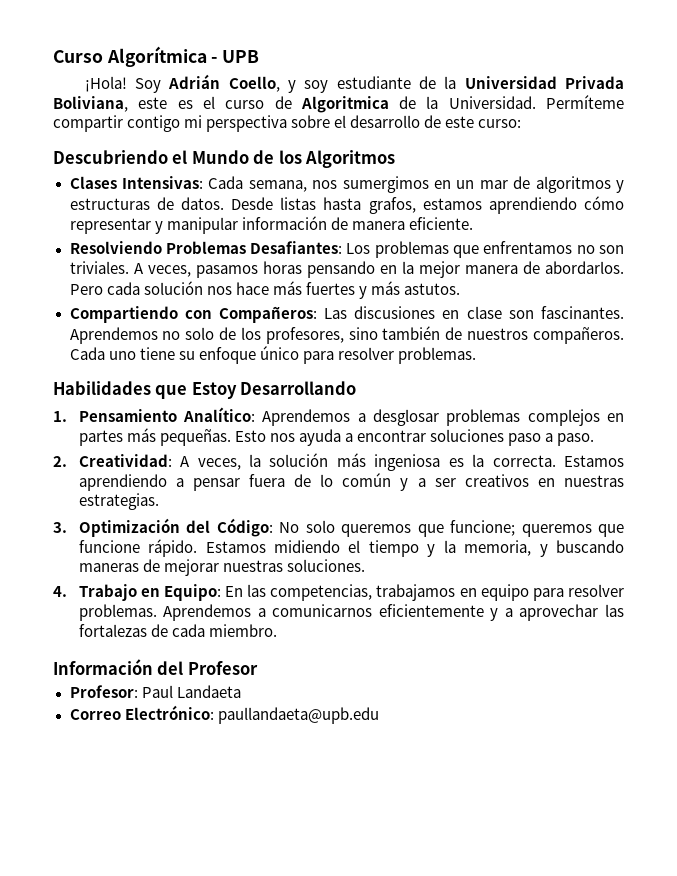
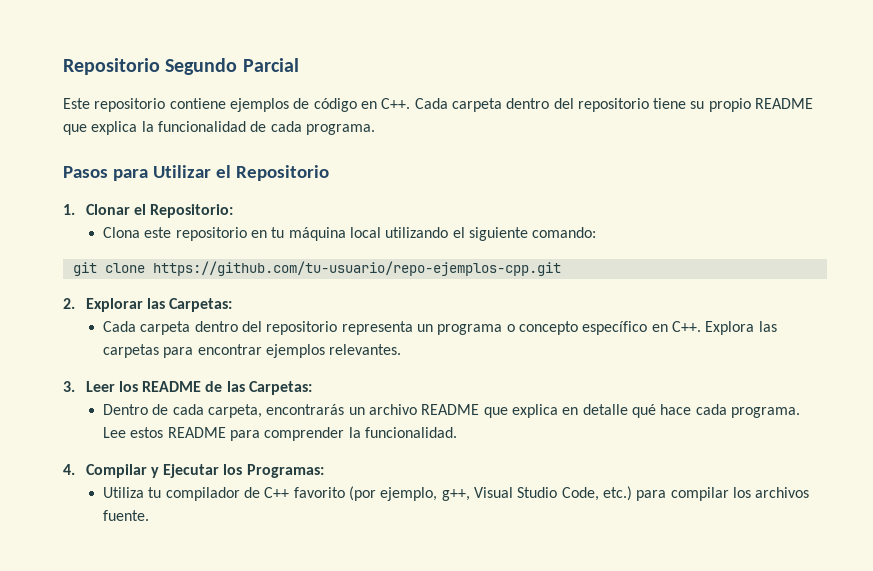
[53,46,260,67] [84,74,624,93] [53,95,625,113] [53,115,522,132] [53,150,396,168] [69,176,625,193] [69,196,625,214] [69,216,473,234] [69,241,624,258] [69,261,625,278] [69,281,460,299] [69,306,624,323] [69,326,625,344] [69,346,476,364] [53,381,357,399] [53,407,624,426] [78,428,595,446] [53,453,625,471] [78,473,625,491] [78,493,159,510] [53,518,624,537] [78,539,625,557] [78,559,365,576] [53,584,625,601] [78,604,624,621] [78,624,277,637] [53,659,258,675] [69,685,241,698] [69,705,379,724] Curso Algorítmica - UPB // ¡Hola! Soy Adrián Coello, y soy estudiante de la Universidad Privada Boliviana, este es el curso de Algoritmica de la Universidad. Permíteme compartir contigo mi perspectiva sobre el desarrollo de este curso: // Descubriendo el Mundo de los Algoritmos // Clases Intensivas: Cada semana, nos sumergimos en un mar de algoritmos y estructuras de datos. Desde listas hasta grafos, estamos aprendiendo cómo representar y manipular información de manera eficiente. // Resolviendo Problemas Desafiantes: Los problemas que enfrentamos no son triviales. A veces, pasamos horas pensando en la mejor manera de abordarlos. Pero cada solución nos hace más fuertes y más astutos. // Compartiendo con Compañeros: Las discusiones en clase son fascinantes. Aprendemos no solo de los profesores, sino también de nuestros compañeros. Cada uno tiene su enfoque único para resolver problemas. // Habilidades que Estoy Desarrollando // 1. Pensamiento Analítico: Aprendemos a desglosar problemas complejos en partes más pequeñas. Esto nos ayuda a encontrar soluciones paso a paso. // 2. Creatividad: A veces, la solución más ingeniosa es la correcta. Estamos aprendiendo a pensar fuera de lo común y a ser creativos en nuestras estrategias. // 3. Optimización del Código: No solo queremos que funcione; queremos que funcione rápido. Estamos midiendo el tiempo y la memoria, y buscando maneras de mejorar nuestras soluciones. // 4. Trabajo en Equipo: En las competencias, trabajamos en equipo para resolver problemas. Aprendemos a comunicarnos eficientemente y a aprovechar las fortalezas de cada miembro. // Información del Profesor // Profesor: Paul Landaeta // Correo Electrónico: paullandaeta@upb.edu -> [63,58,299,75] [63,98,814,112] [63,121,375,135] [63,165,329,181] [63,204,234,218] [103,227,597,241] [72,261,561,276] [63,298,233,312] [103,321,777,335] [103,344,402,358] [63,381,313,395] [103,404,800,418] [103,427,458,441] [63,464,324,478] [103,486,810,501] [103,510,150,521] Repositorio Segundo Parcial // Este repositorio contiene ejemplos de código en C++. Cada carpeta dentro del repositorio tiene su propio README que explica la funcionalidad de cada programa. // Pasos para Utilizar el Repositorio // 1. Clonar el Repositorio: // Clona este repositorio en tu máquina local utilizando el siguiente comando: // git clone https://github.com/tu-usuario/repo-ejemplos-cpp.git // 2. Explorar las Carpetas: // Cada carpeta dentro del repositorio representa un programa o concepto específico en C++. Explora las carpetas para encontrar ejemplos relevantes. // 3. Leer los README de las Carpetas: // Dentro de cada carpeta, encontrarás un archivo README que explica en detalle qué hace cada programa. Lee estos README para comprender la funcionalidad. // 4. Compilar y Ejecutar los Programas: // Utiliza tu compilador de C++ favorito (por ejemplo, g++, Visual Studio Code, etc.) para compilar los archivos fuente.

